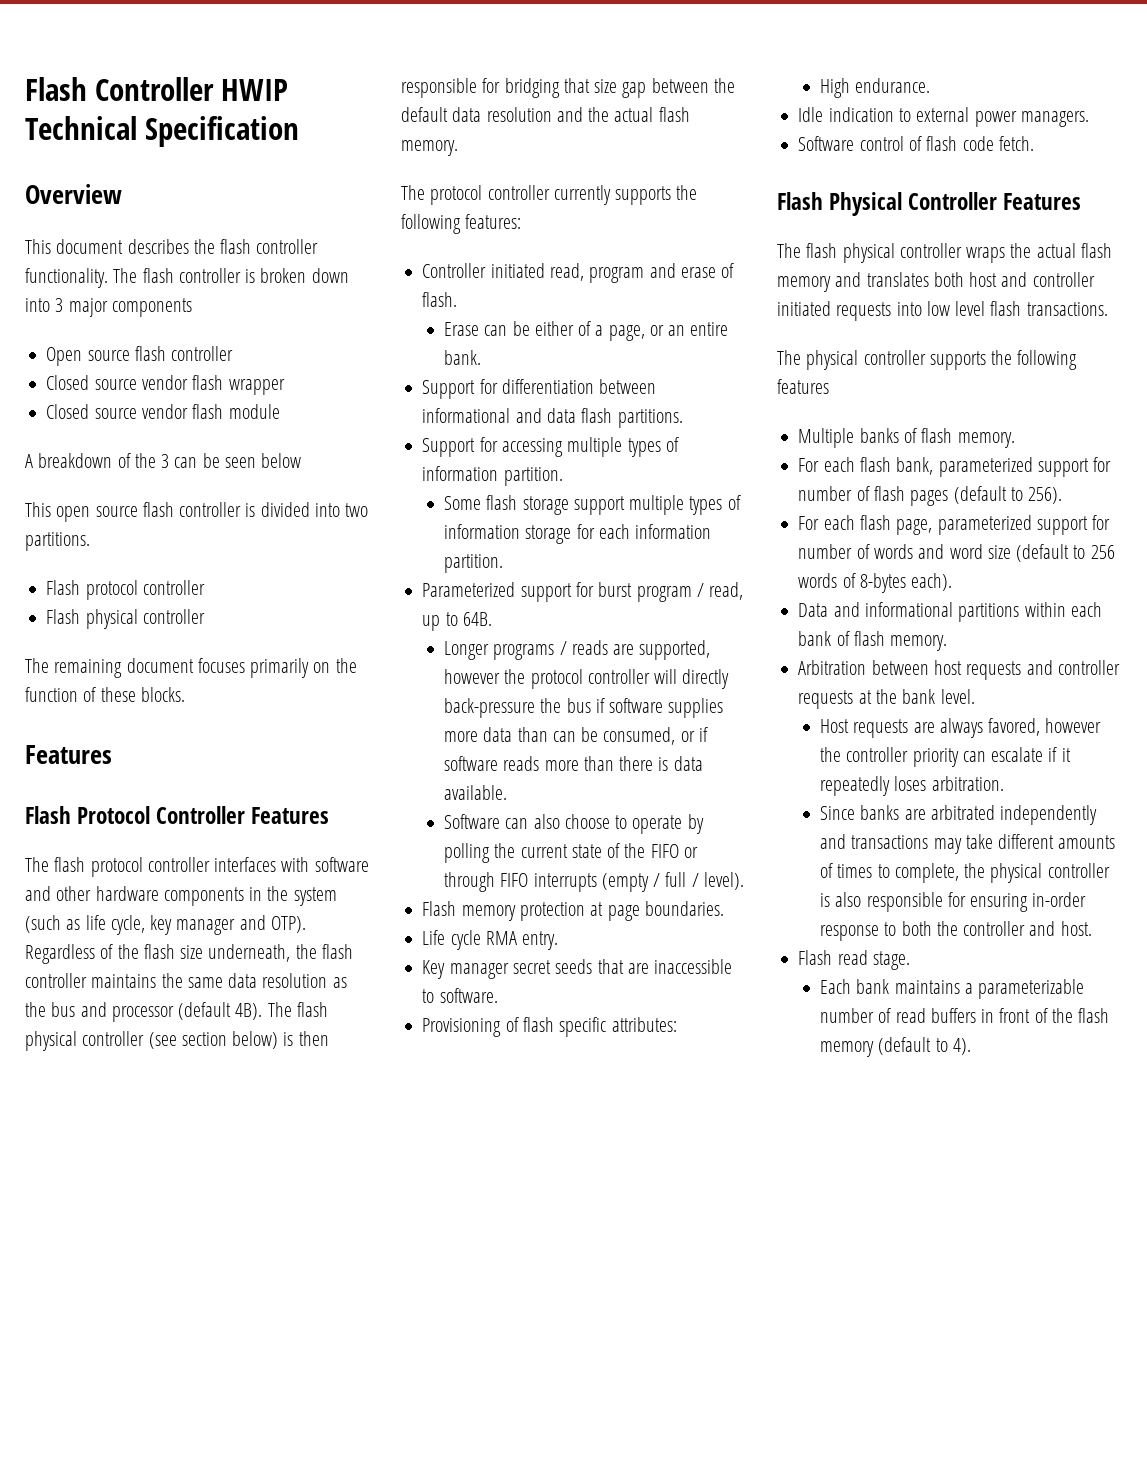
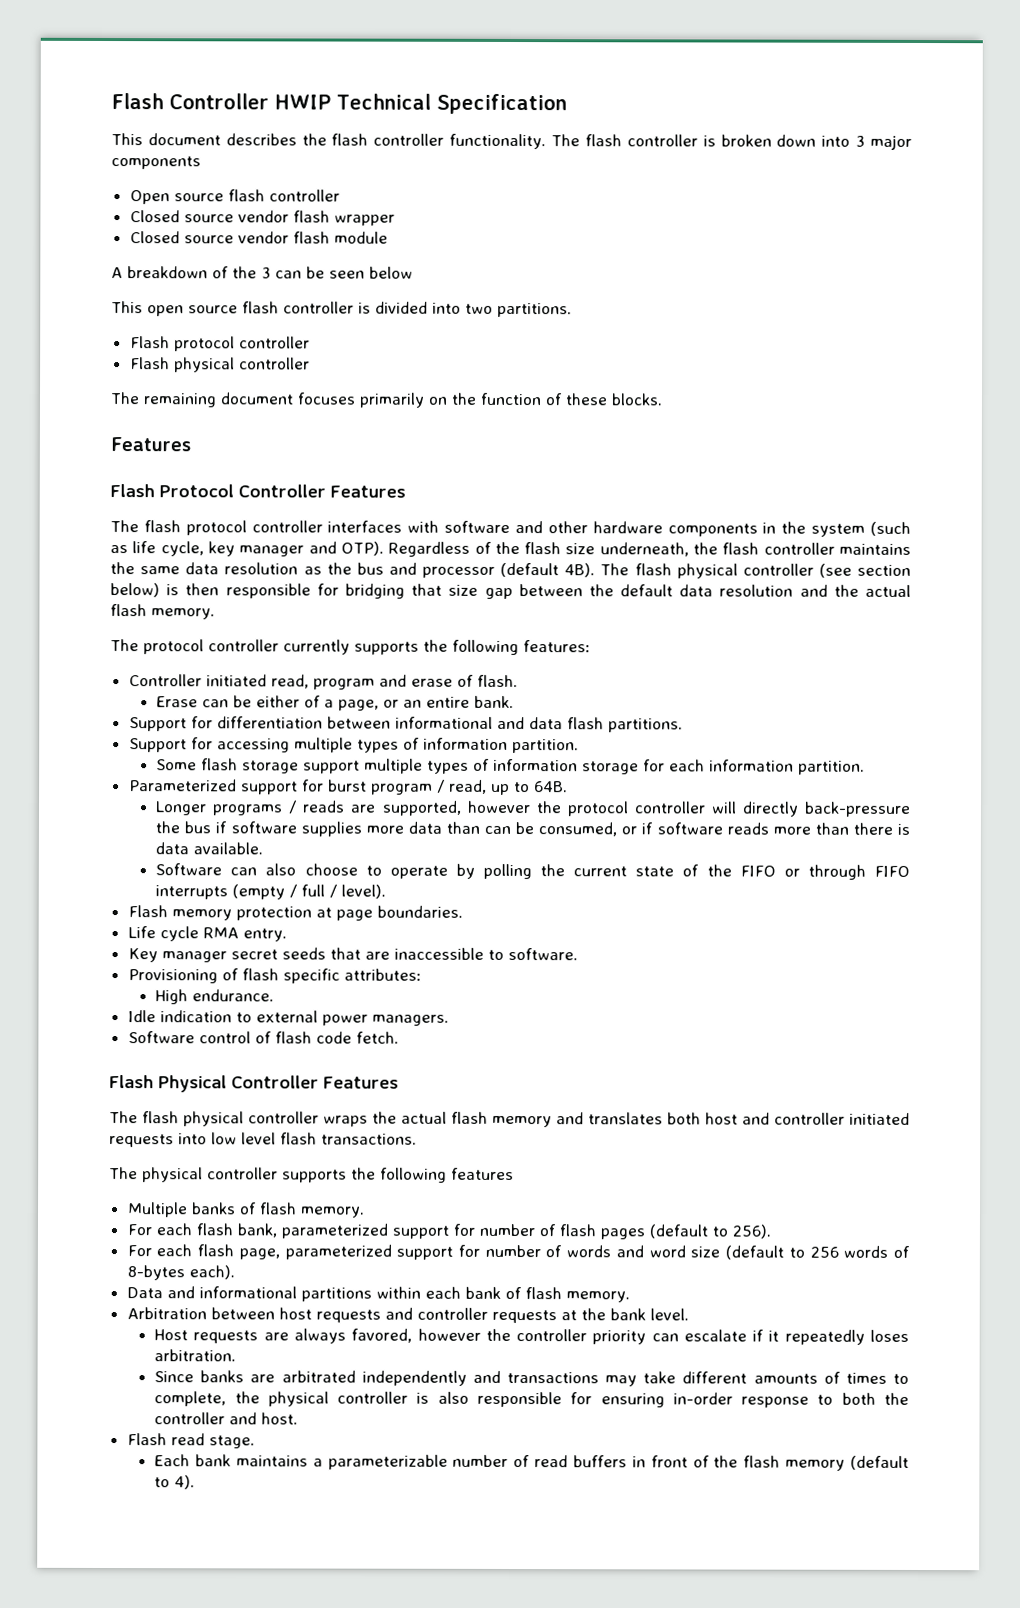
[25,184,122,204] // Overview -> (567, 104) none

